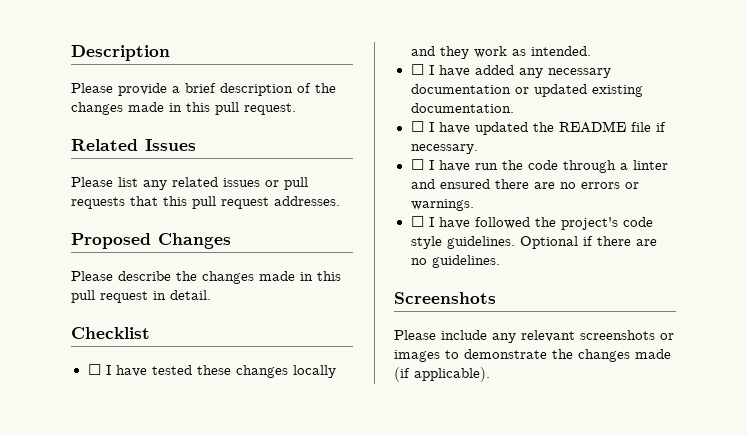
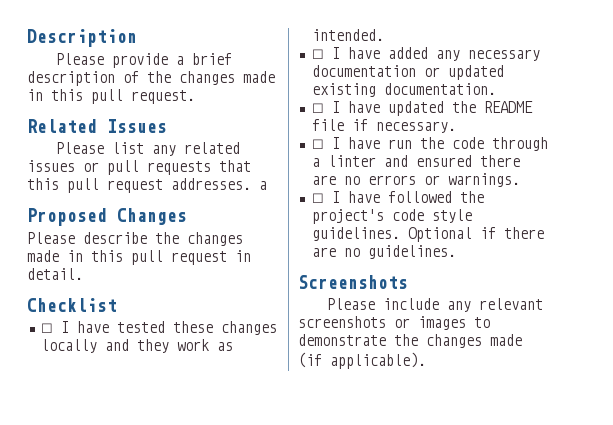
(340, 201) none -> [259,181,267,190] a

